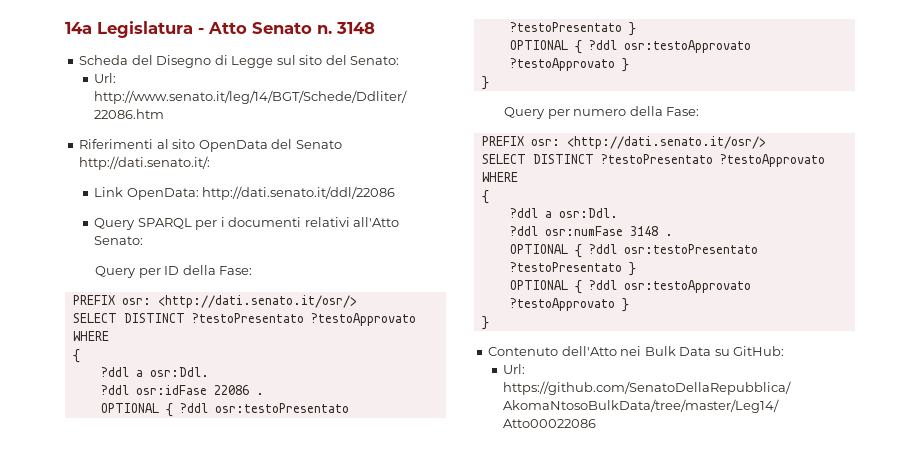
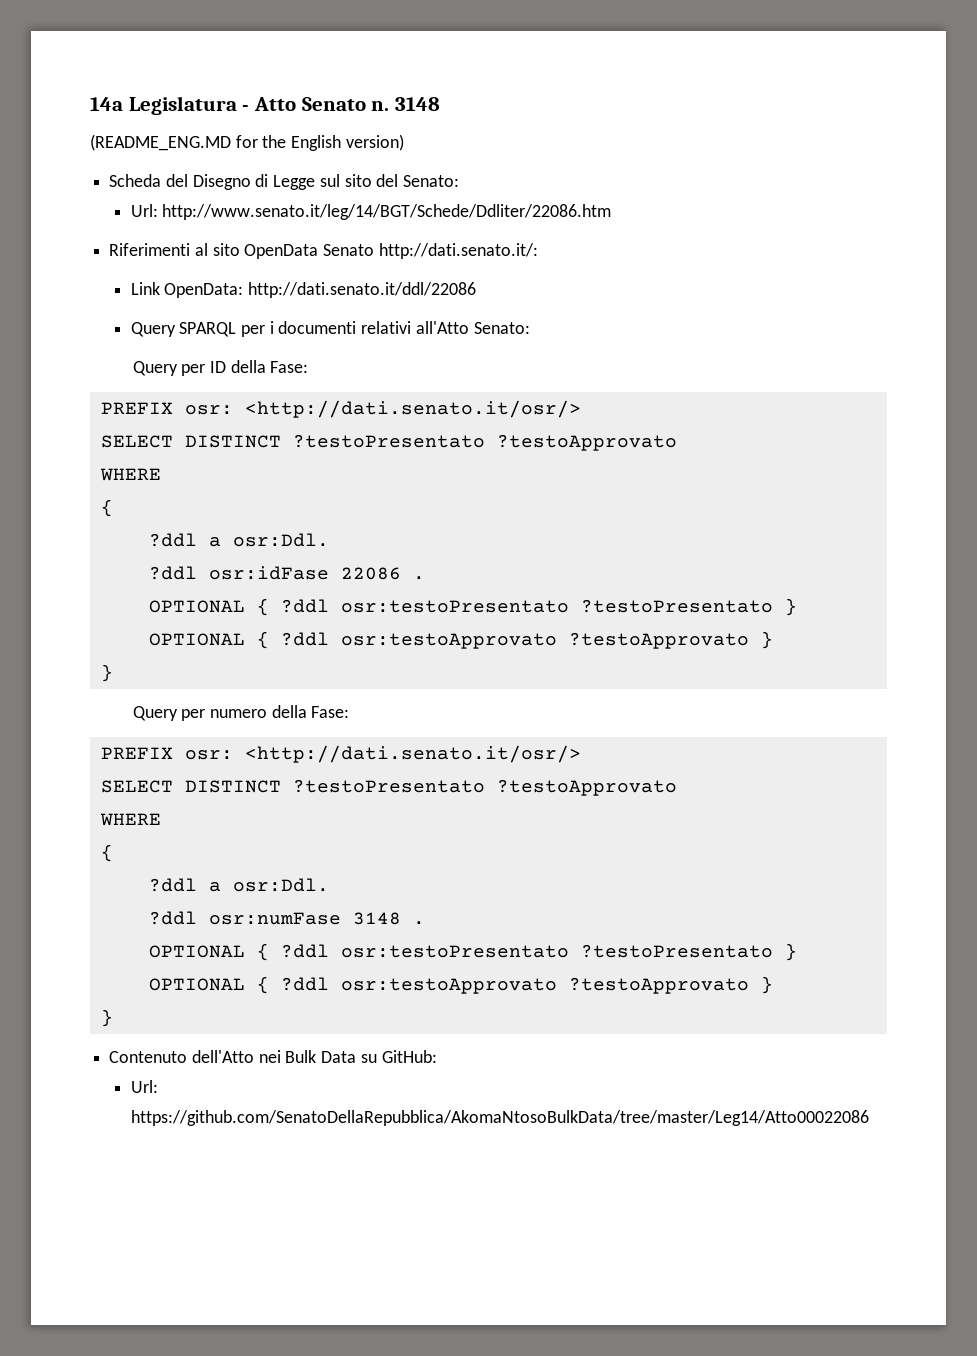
(375, 28) none -> [90,134,404,151] // (README_ENG.MD for the English version)
[271,139,293,149] del -> (319, 251) none

